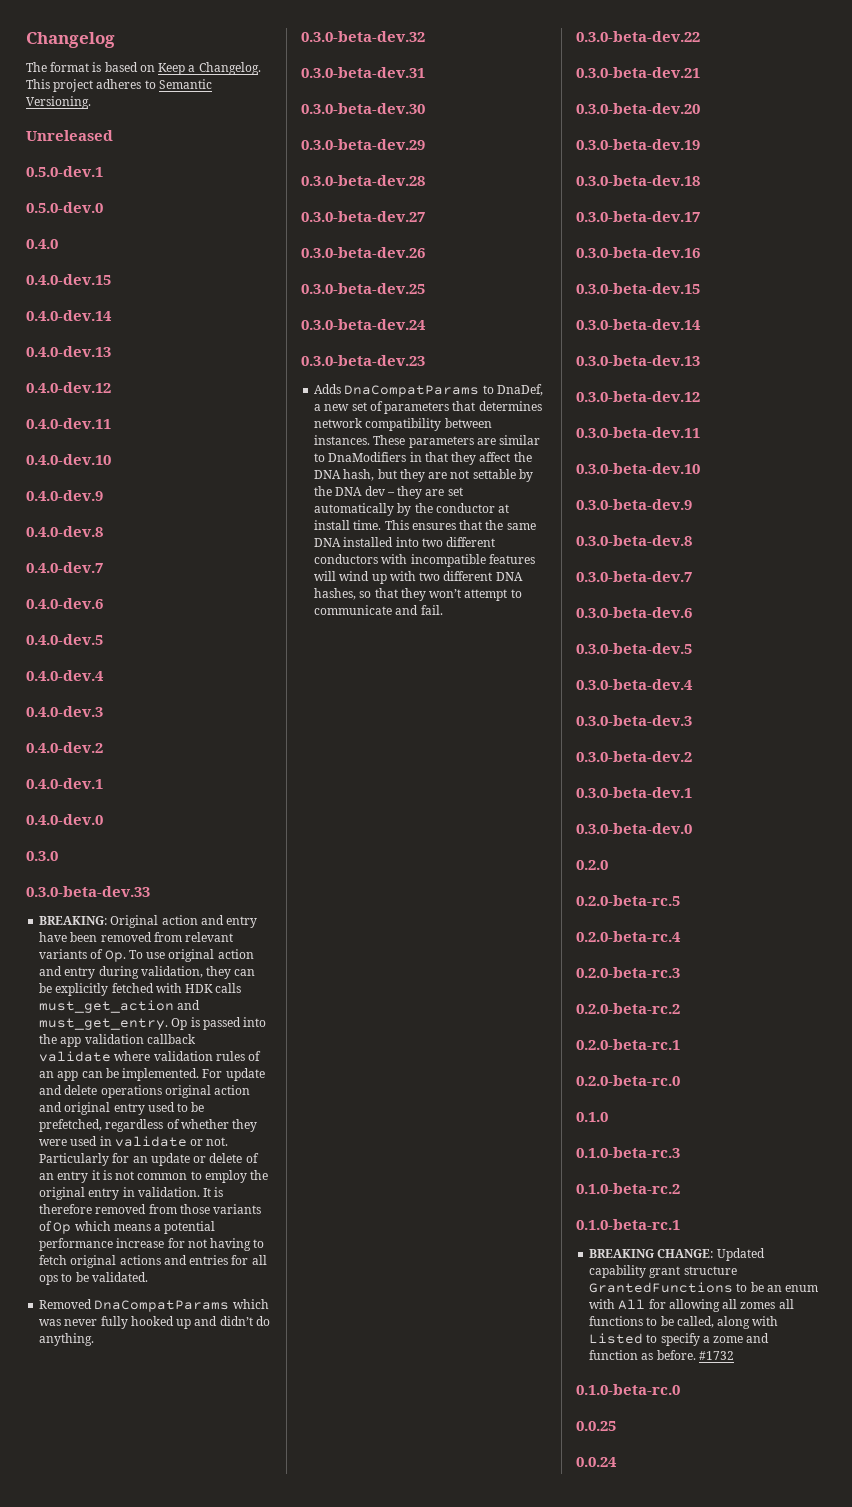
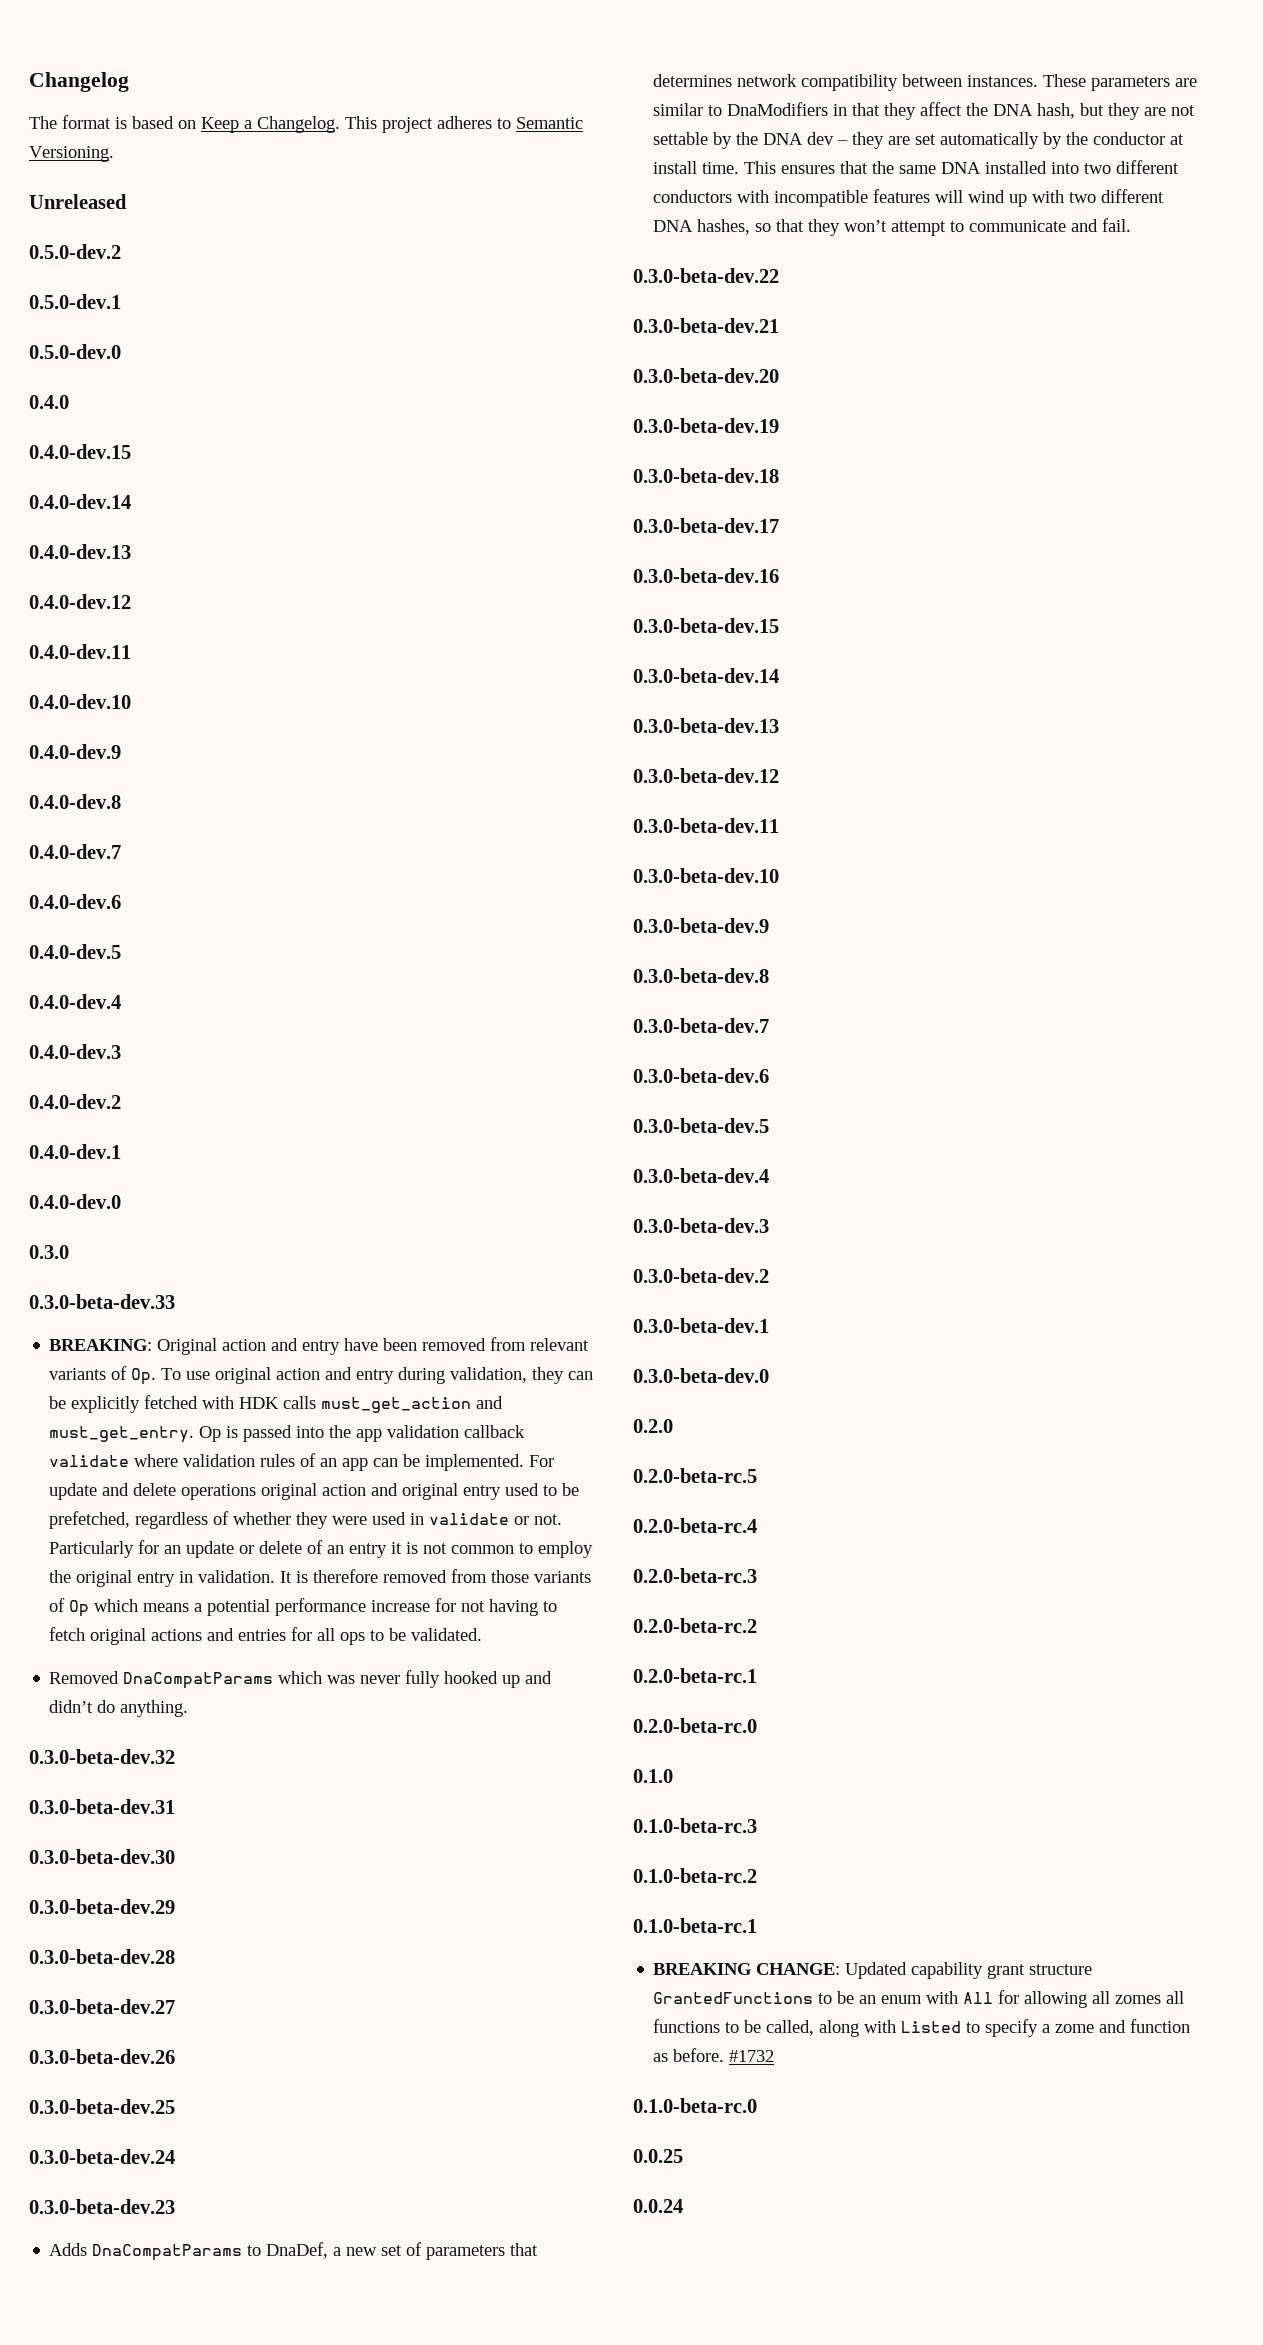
(113, 135) none -> [29,244,121,259] // 0.5.0-dev.2

